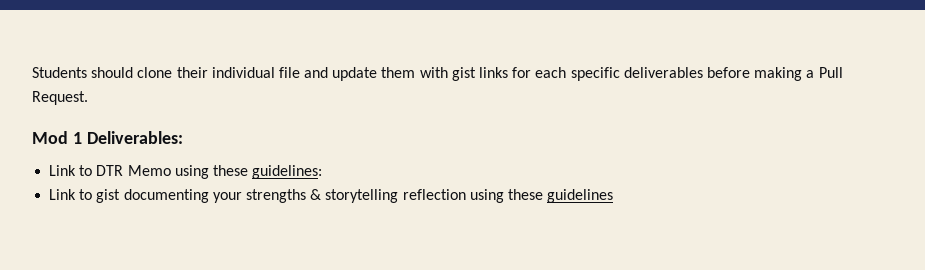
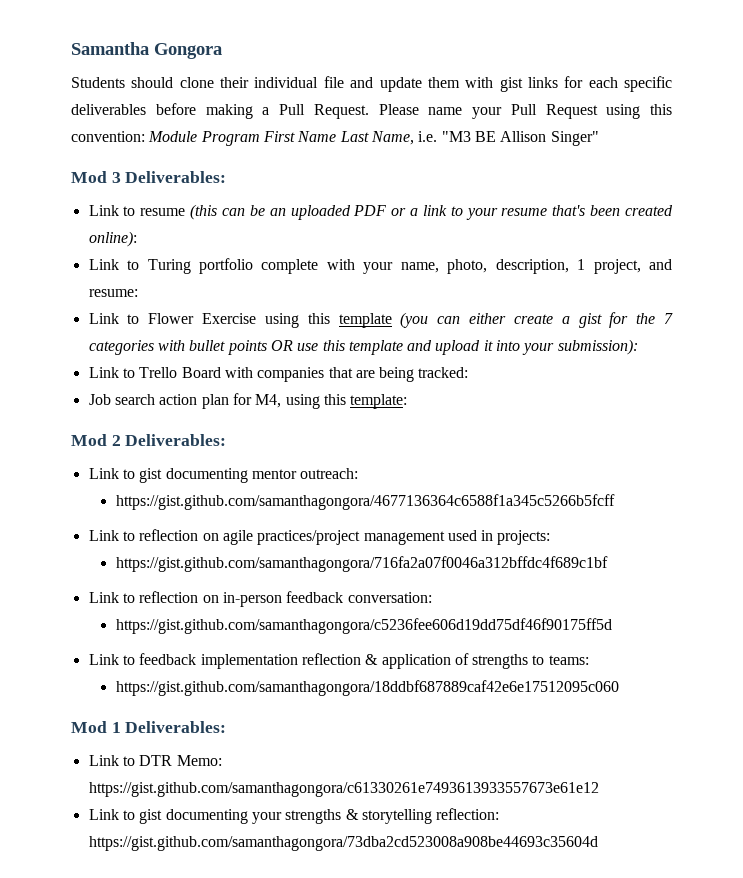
(32, 72) none -> [71,42,222,59] Samantha Gongora //
(88, 98) none -> [378,104,672,119] [71,131,599,146] [71,171,227,183] [88,204,673,220] [88,231,137,247] [88,258,672,274] [88,289,138,297] [88,312,674,328] [88,339,638,355] [88,367,469,382] [88,393,408,409] [71,434,227,446] [88,468,359,483] [115,494,615,510] [88,529,551,545] [115,556,608,572] [88,591,432,607] [115,618,612,634] [88,653,589,669] [115,680,619,696] Please name your Pull Request using this convention: Module Program First Name Last Name, i.e. "M3 BE Allison Singer" // Mod 3 Deliverables: // Link to resume (this can be an uploaded PDF or a link to your resume that's been created online): // Link to Turing portfolio complete with your name, photo, description, 1 project, and resume: // Link to Flower Exercise using this template (you can either create a gist for the 7 categories with bullet points OR use this template and upload it into your submission): // Link to Trello Board with companies that are being tracked: // Job search action plan for M4, using this template: // Mod 2 Deliverables: // Link to gist documenting mentor outreach: // https://gist.github.com/samanthagongora/4677136364c6588f1a345c5266b5fcff // Link to reflection on agile practices/project management used in projects: // https://gist.github.com/samanthagongora/716fa2a07f0046a312bffdc4f689c1bf // Link to reflection on in-person feedback conversation: // https://gist.github.com/samanthagongora/c5236fee606d19dd75df46f90175ff5d // Link to feedback implementation reflection & application of strengths to teams: // https://gist.github.com/samanthagongora/18ddbf687889caf42e6e17512095c060
[127,165,323,179] Memo using these guidelines: -> [176,755,222,766] [88,782,599,797] Memo: https://gist.github.com/samanthagongora/c61330261e7493613933557673e61e12
[402,189,614,203] reflection using these guidelines -> [436,808,500,820] [88,836,598,851] reflection: https://gist.github.com/samanthagongora/73dba2cd523008a908be44693c35604d

